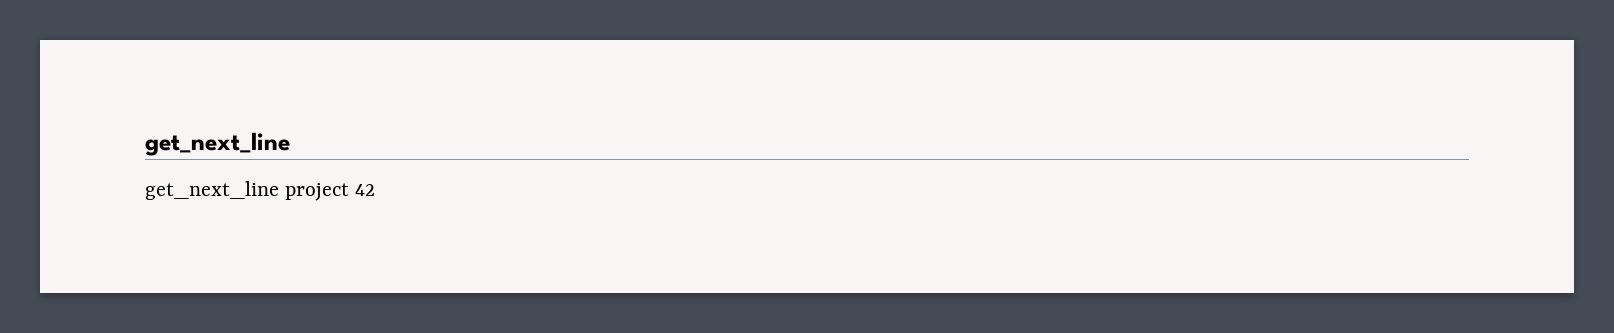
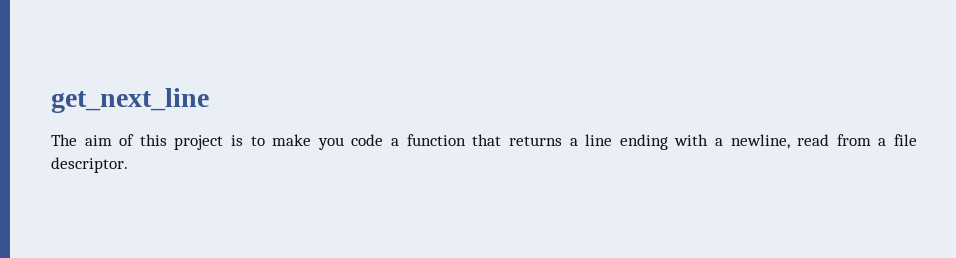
[145,181,376,201] get_next_line project 42 -> [51,134,917,150] [51,157,128,173] The aim of this project is to make you code a function that returns a line ending with a newline, read from a file descriptor.

